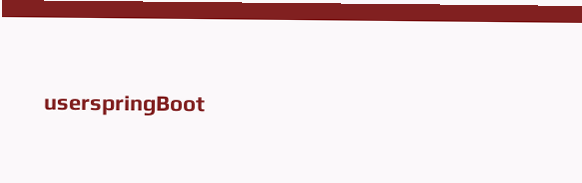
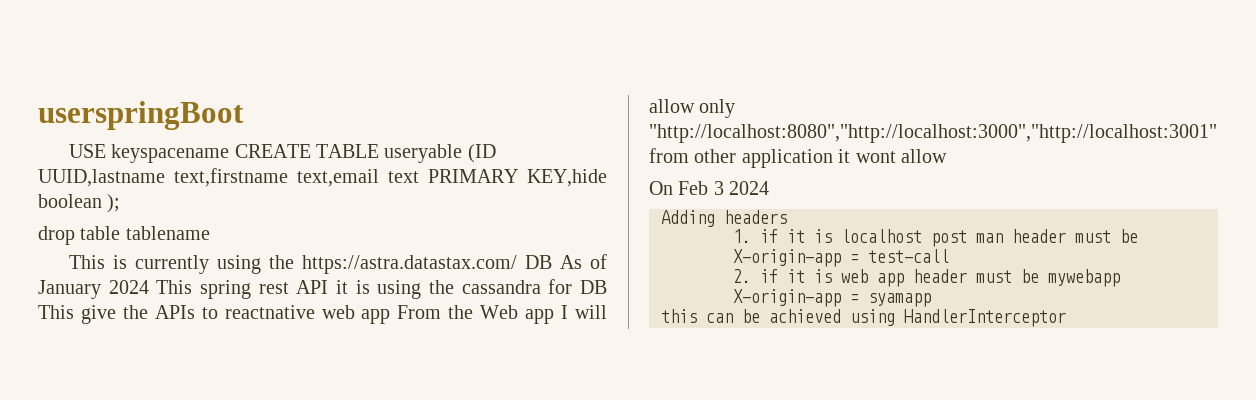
(205, 105) none -> [68,144,496,163] [38,168,607,187] [38,194,121,213] [38,226,210,245] [68,254,607,274] [38,279,608,299] [38,305,607,324] [649,99,736,118] [649,124,1217,143] [649,148,947,168] [649,181,770,195] [661,210,787,227] [733,229,1138,247] [733,249,949,267] [733,269,1120,287] [733,289,931,307] [661,309,1066,327] // USE keyspacename CREATE TABLE useryable (ID UUID,lastname text,firstname text,email text PRIMARY KEY,hide boolean ); // drop table tablename // This is currently using the https://astra.datastax.com/ DB As of January 2024 This spring rest API it is using the cassandra for DB This give the APIs to reactnative web app From the Web app I will allow only "http://localhost:8080","http://localhost:3000","http://localhost:3001" from other application it wont allow // On Feb 3 2024 // Adding headers // 1. if it is localhost post man header must be X-origin-app = test-call // 2. if it is web app header must be mywebapp X-origin-app = syamapp // this can be achieved using HandlerInterceptor

